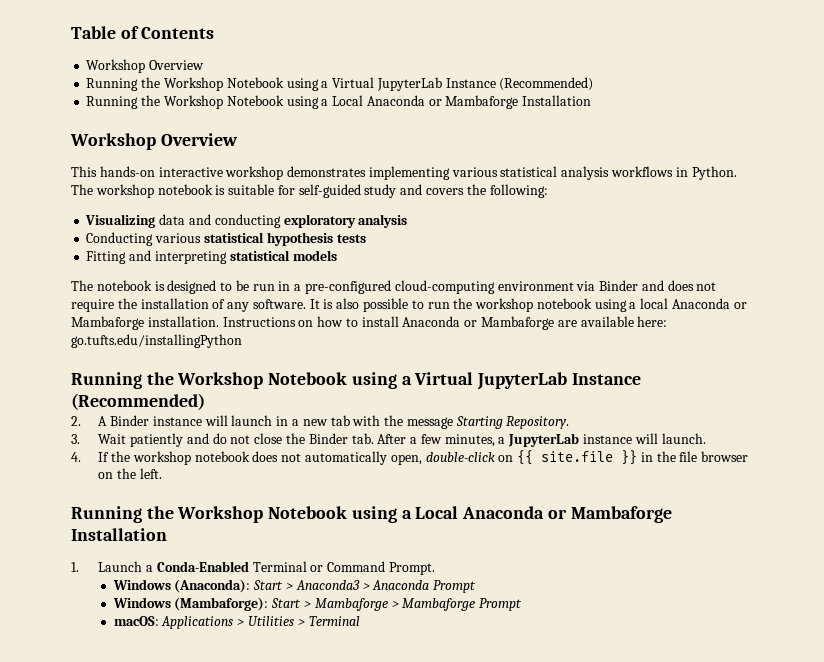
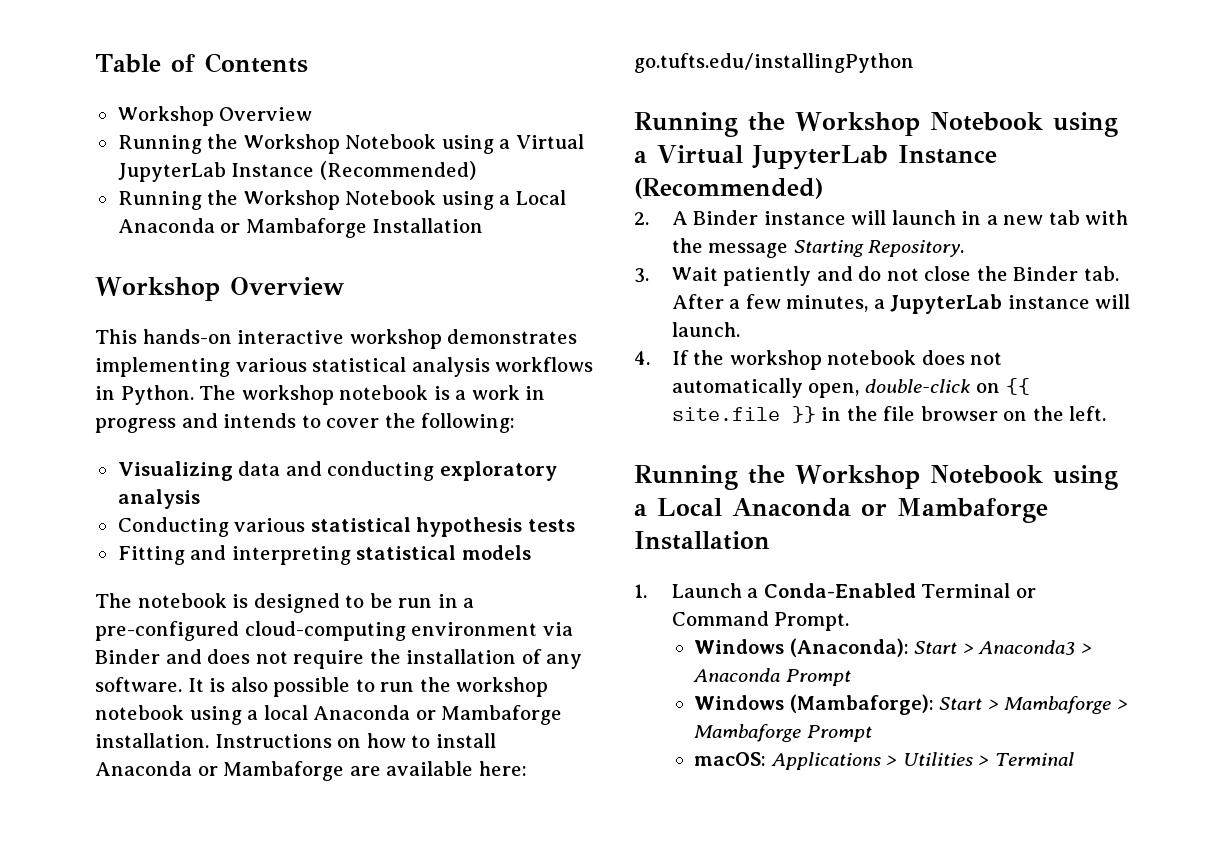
[228,184,465,198] suitable for self-guided study and covers -> [455,385,546,400] [95,413,380,433] a work in progress and intends to cover

